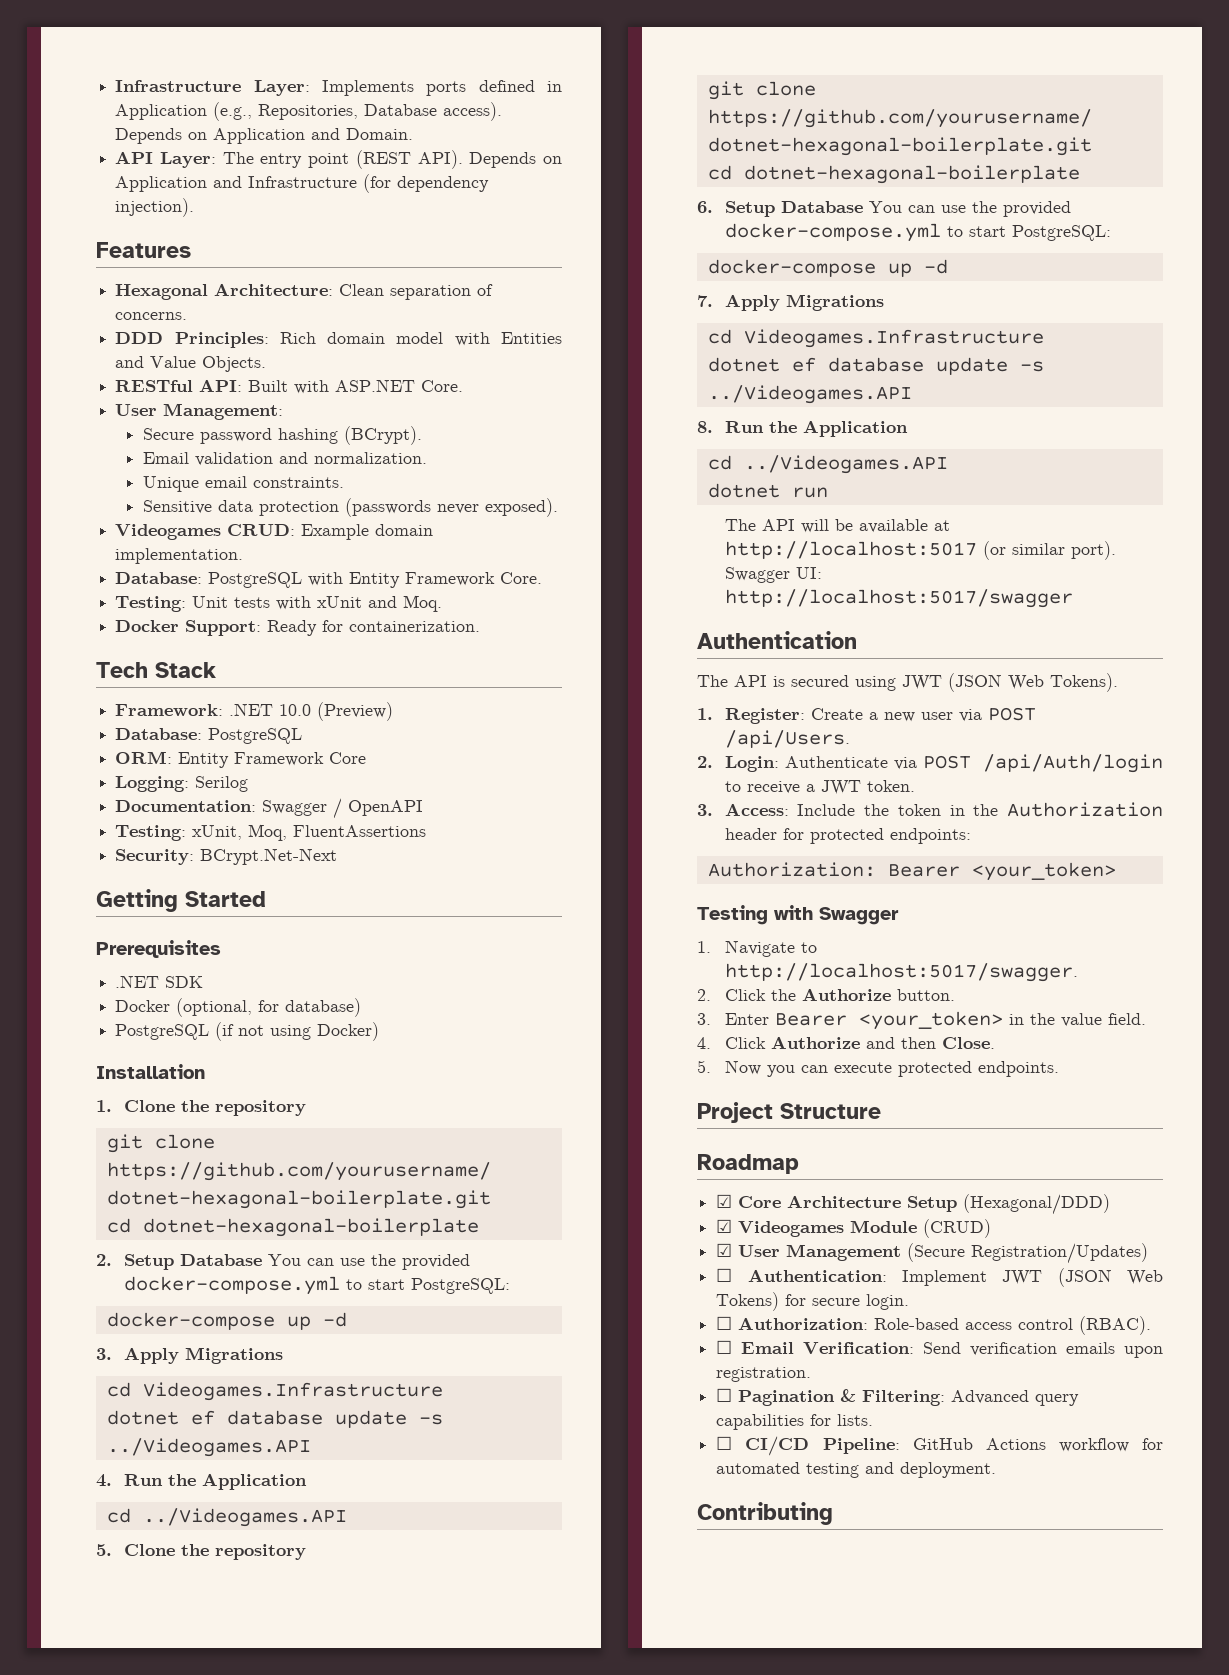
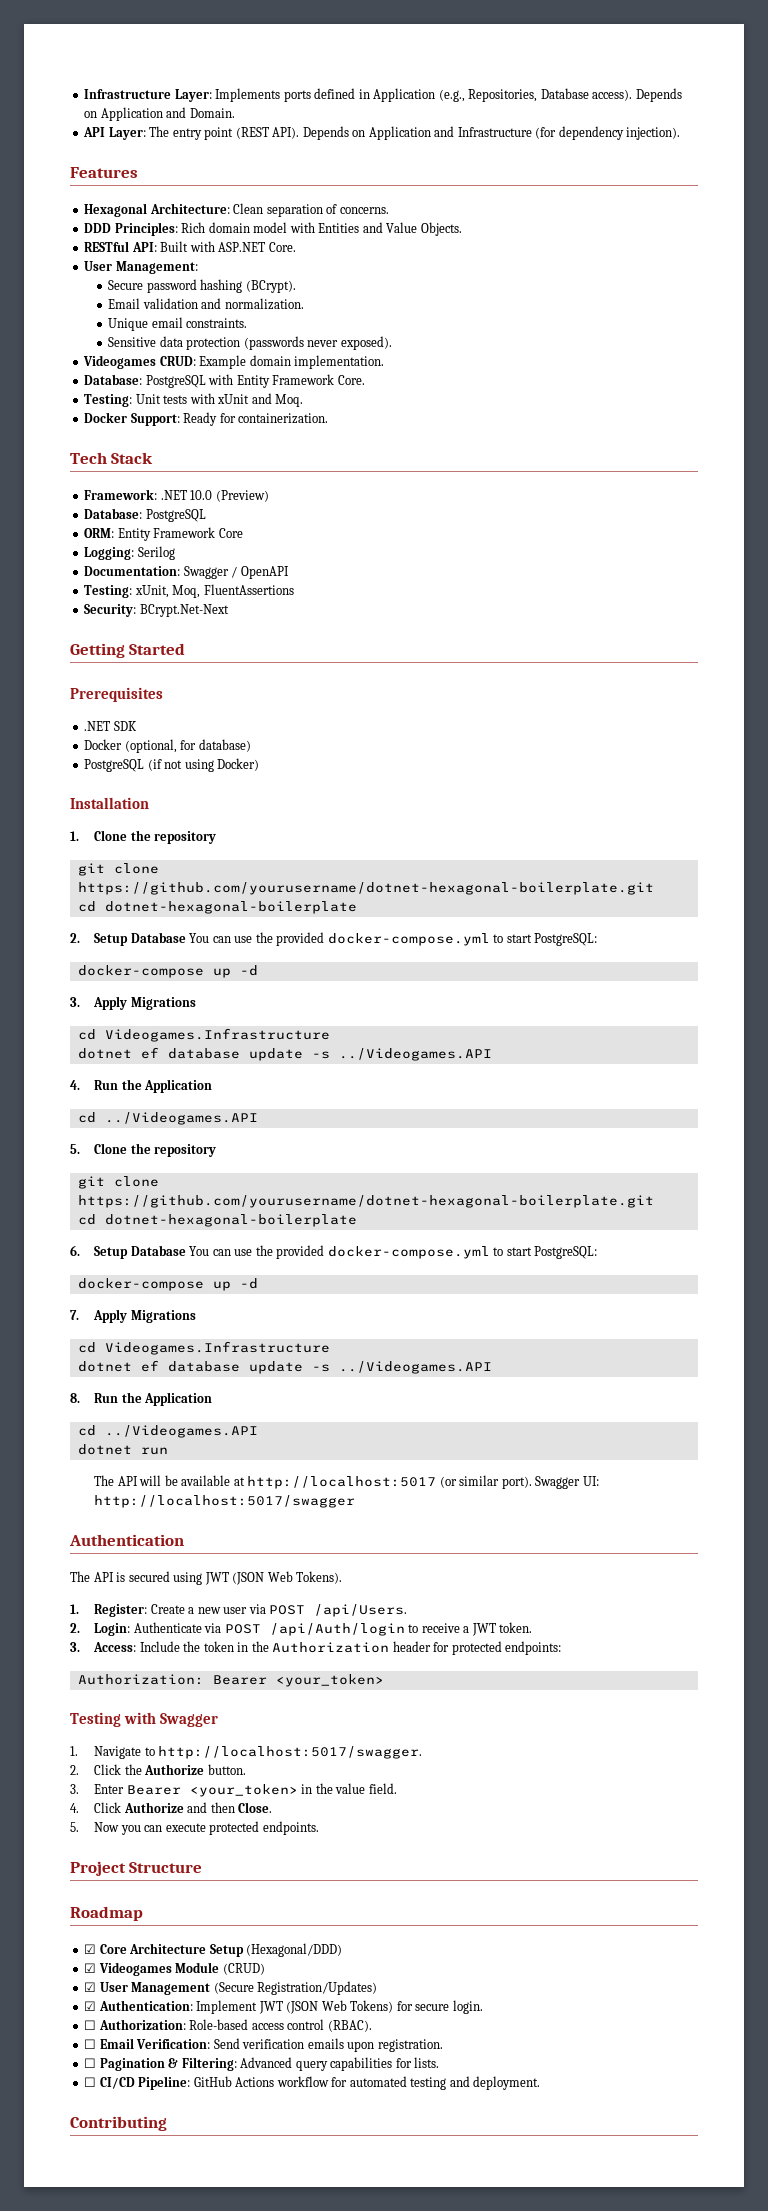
[716,1268,733,1282] ☐ -> [84,2001,97,2011] ☑

